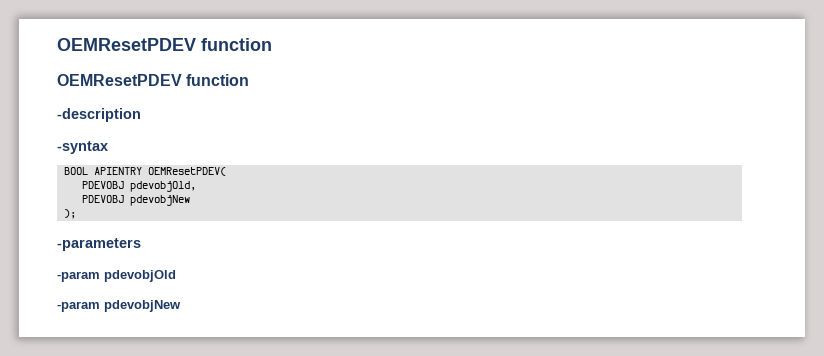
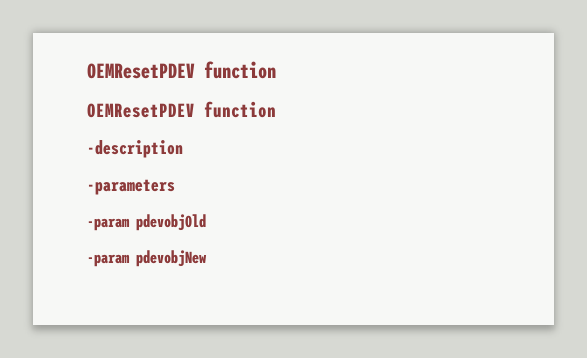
[57,141,108,154] [63,167,226,176] [81,181,196,192] [81,195,190,206] [63,209,76,219] // -syntax // BOOL APIENTRY OEMResetPDEV( // PDEVOBJ pdevobjOld, // PDEVOBJ pdevobjNew // ); -> (183, 149) none

